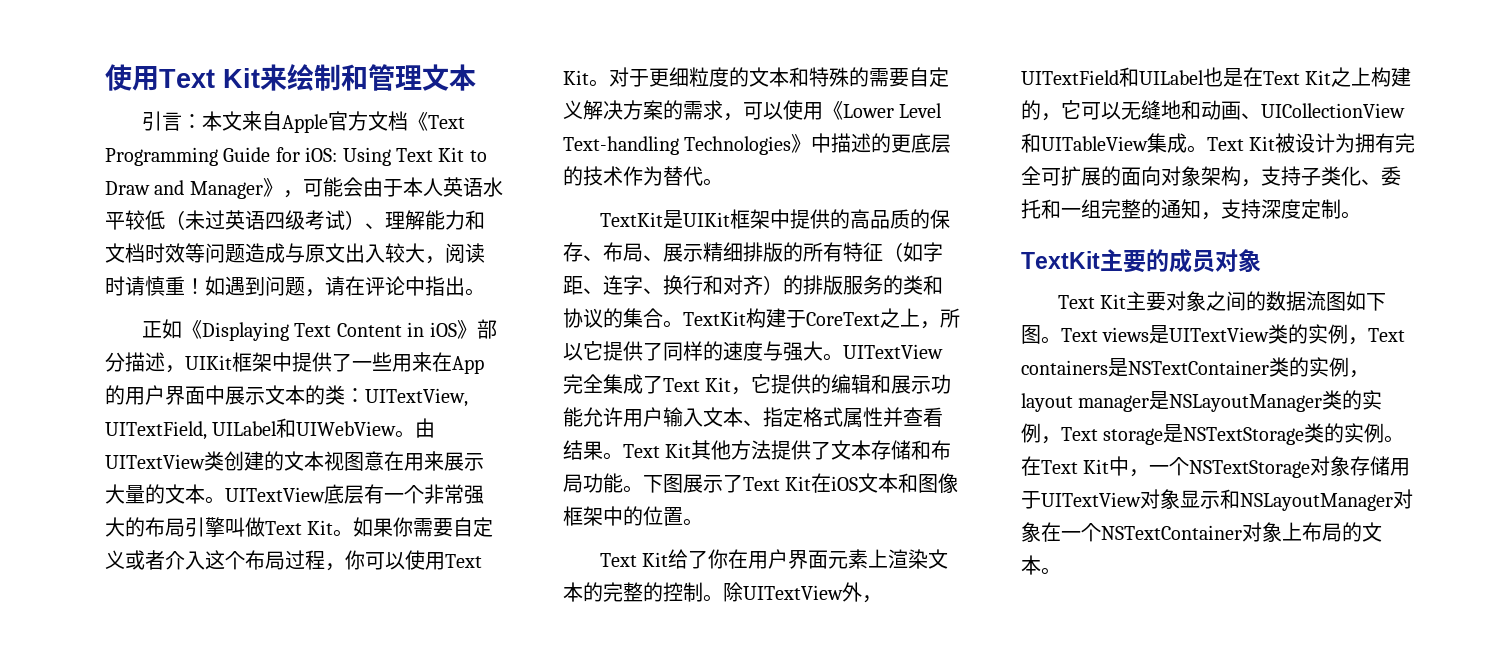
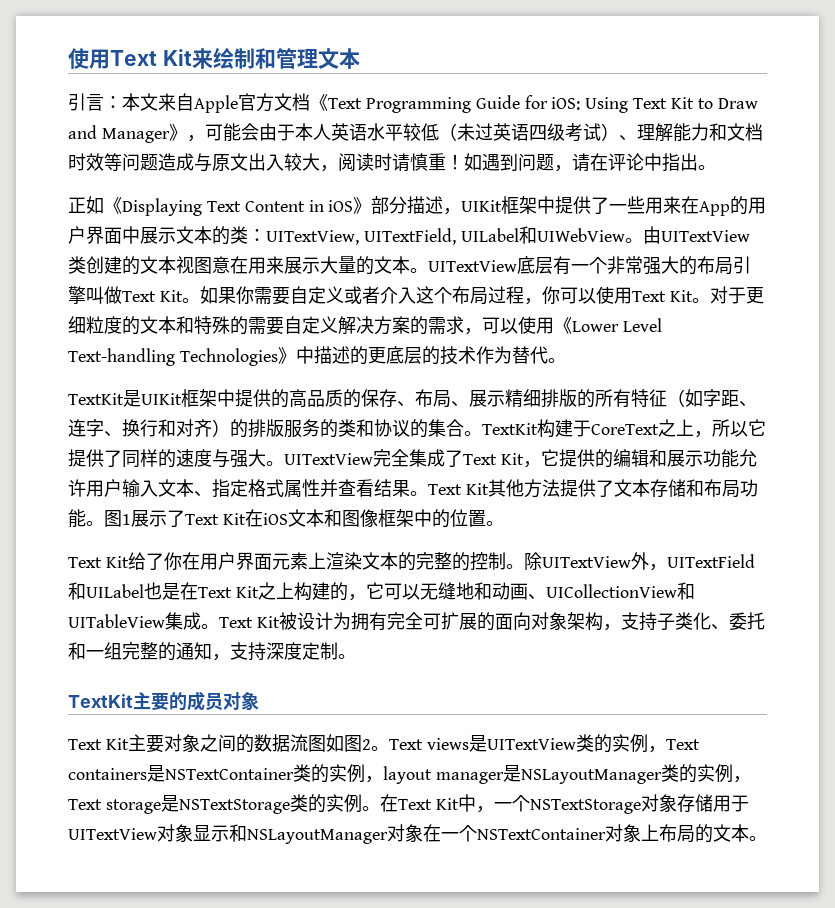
[643,474,683,493] 下图 -> [104,510,131,527] 图1
[1366,293,1387,311] [1021,325,1041,344] 下图 -> [343,735,371,752] 图2

